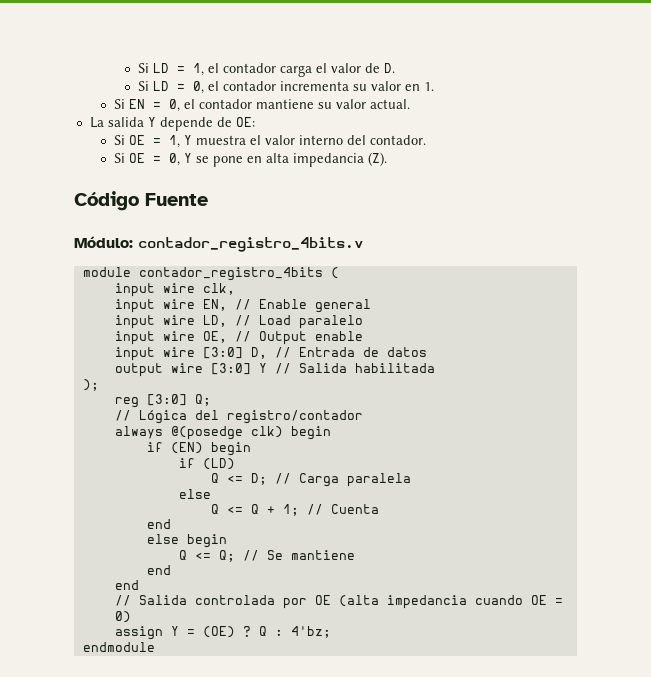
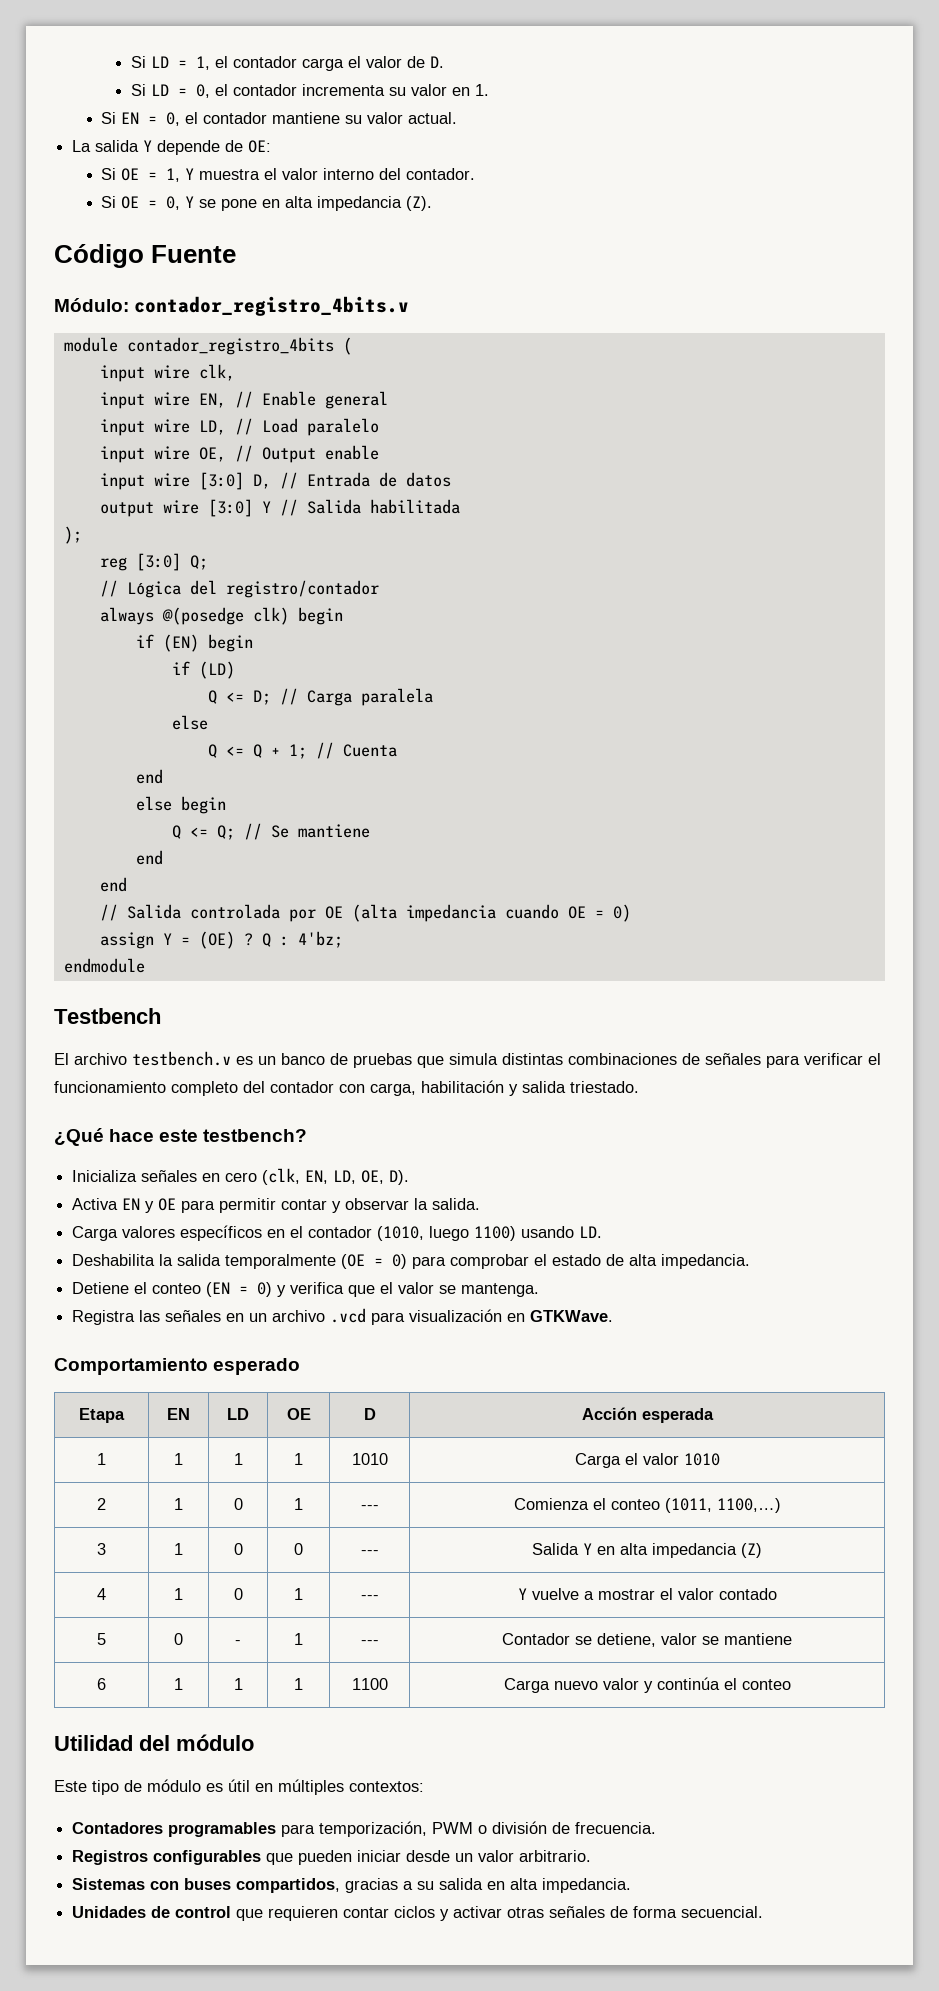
(155, 647) none -> [54,1008,161,1024] [54,1051,881,1068] [54,1080,639,1096] [54,1128,308,1146] [72,1168,410,1185] [72,1198,481,1213] [72,1225,603,1241] [72,1254,751,1269] [72,1282,540,1297] [72,1308,614,1325] [54,1358,301,1375] [79,1408,125,1423] [167,1408,190,1420] [227,1408,249,1420] [286,1408,311,1420] [363,1408,376,1420] [581,1407,714,1423] [97,1453,106,1465] [174,1453,183,1465] [233,1453,243,1465] [294,1453,303,1465] [351,1453,388,1465] [574,1453,720,1468] [97,1498,106,1510] [174,1498,183,1510] [233,1498,243,1510] [294,1498,303,1510] [360,1505,379,1510] [513,1498,781,1513] [97,1543,106,1555] [174,1543,183,1555] [233,1543,243,1555] [294,1543,303,1555] [360,1550,379,1555] [532,1543,762,1558] [97,1588,106,1600] [174,1588,183,1600] [233,1588,243,1600] [294,1588,303,1600] [360,1595,379,1600] [517,1588,777,1600] [97,1633,106,1645] [174,1633,183,1645] [235,1640,241,1645] [294,1633,303,1645] [360,1640,379,1645] [502,1633,792,1647] [97,1678,106,1690] [174,1678,183,1690] [233,1678,243,1690] [294,1678,303,1690] [351,1678,388,1690] [503,1677,791,1693] [54,1734,254,1751] [54,1779,424,1795] [72,1821,657,1837] [72,1850,592,1865] [72,1878,632,1893] [72,1906,764,1921] // Testbench // El archivo testbench.v es un banco de pruebas que simula distintas combinaciones de señales para verificar el funcionamiento completo del contador con carga, habilitación y salida triestado. // ¿Qué hace este testbench? // Inicializa señales en cero (clk, EN, LD, OE, D). // Activa EN y OE para permitir contar y observar la salida. // Carga valores específicos en el contador (1010, luego 1100) usando LD. // Deshabilita la salida temporalmente (OE = 0) para comprobar el estado de alta impedancia. // Detiene el conteo (EN = 0) y verifica que el valor se mantenga. // Registra las señales en un archivo .vcd para visualización en GTKWave. // Comportamiento esperado // Etapa | EN | LD | OE | D | Acción esperada // 1 | 1 | 1 | 1 | 1010 | Carga el valor 1010 // 2 | 1 | 0 | 1 | --- | Comienza el conteo (1011, 1100,…) // 3 | 1 | 0 | 0 | --- | Salida Y en alta impedancia (Z) // 4 | 1 | 0 | 1 | --- | Y vuelve a mostrar el valor contado // 5 | 0 | - | 1 | --- | Contador se detiene, valor se mantiene // 6 | 1 | 1 | 1 | 1100 | Carga nuevo valor y continúa el conteo // Utilidad del módulo // Este tipo de módulo es útil en múltiples contextos: // Contadores programables para temporización, PWM o división de frecuencia. // Registros configurables que pueden iniciar desde un valor arbitrario. // Sistemas con buses compartidos, gracias a su salida en alta impedancia. // Unidades de control que requieren contar ciclos y activar otras señales de forma secuencial.

